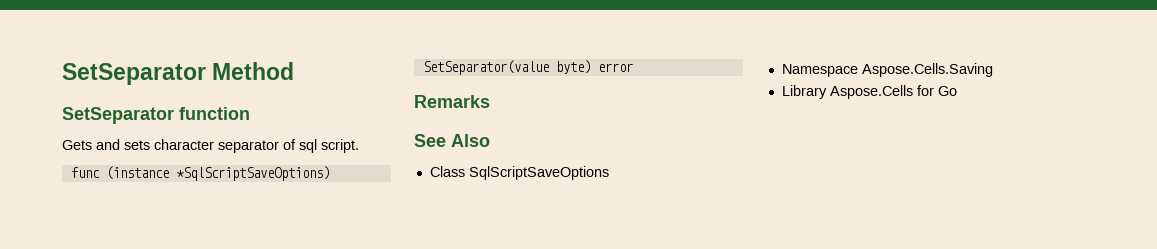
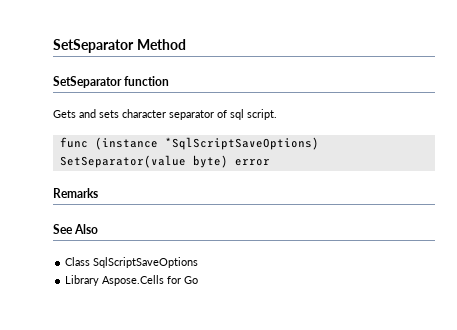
[781,63,993,77] // Namespace Aspose.Cells.Saving -> (199, 262) none

